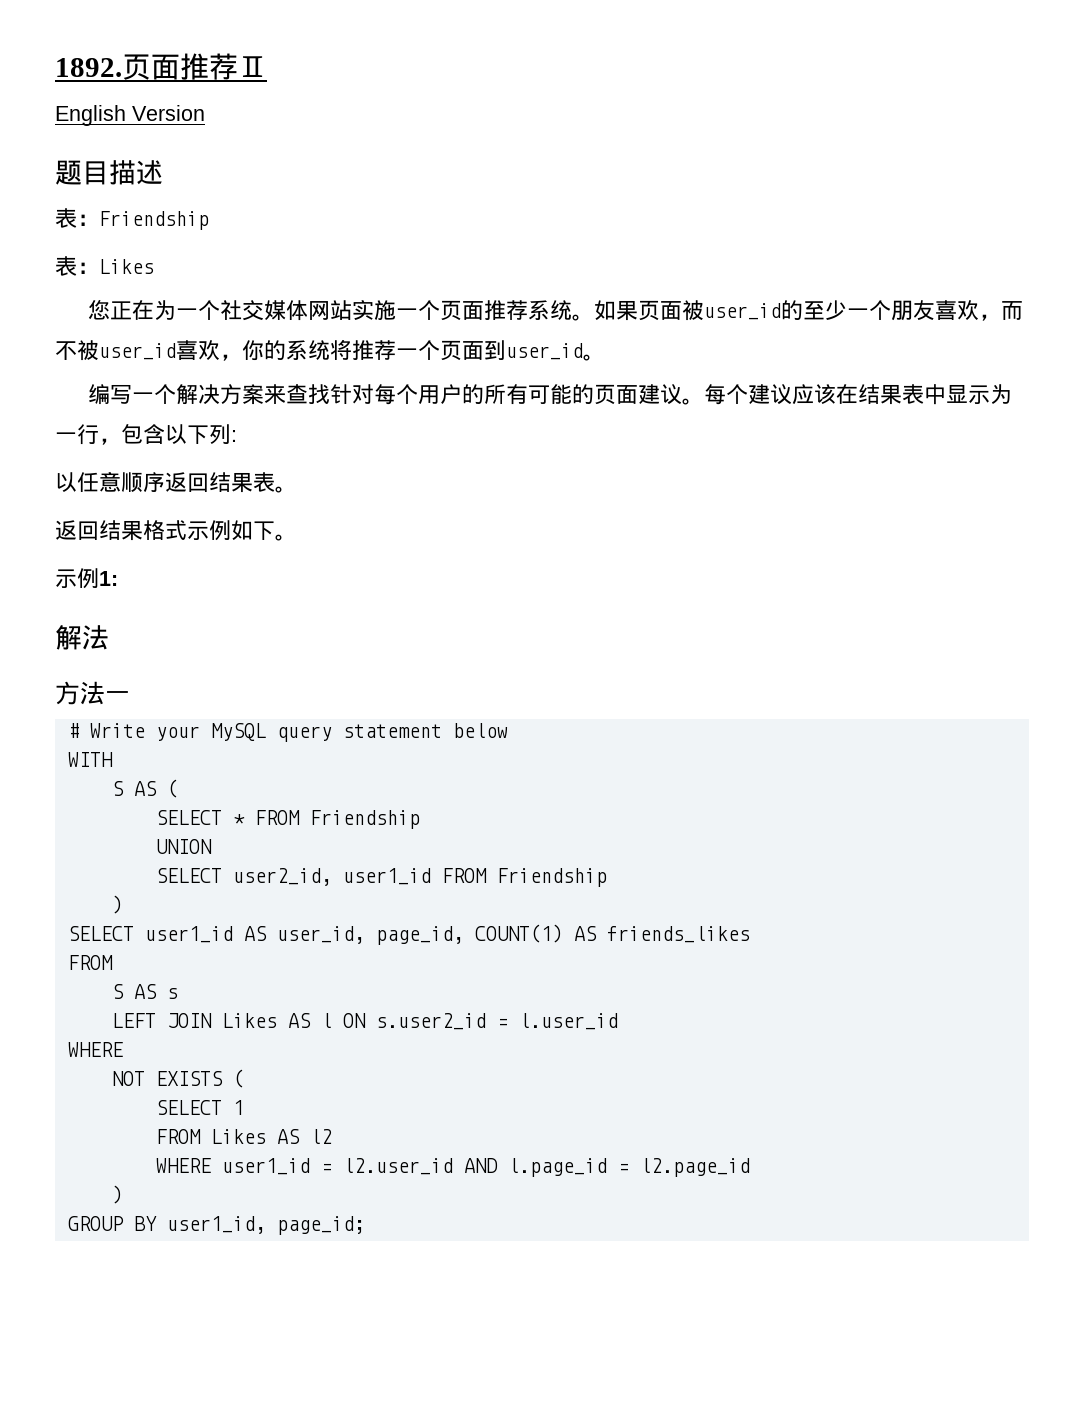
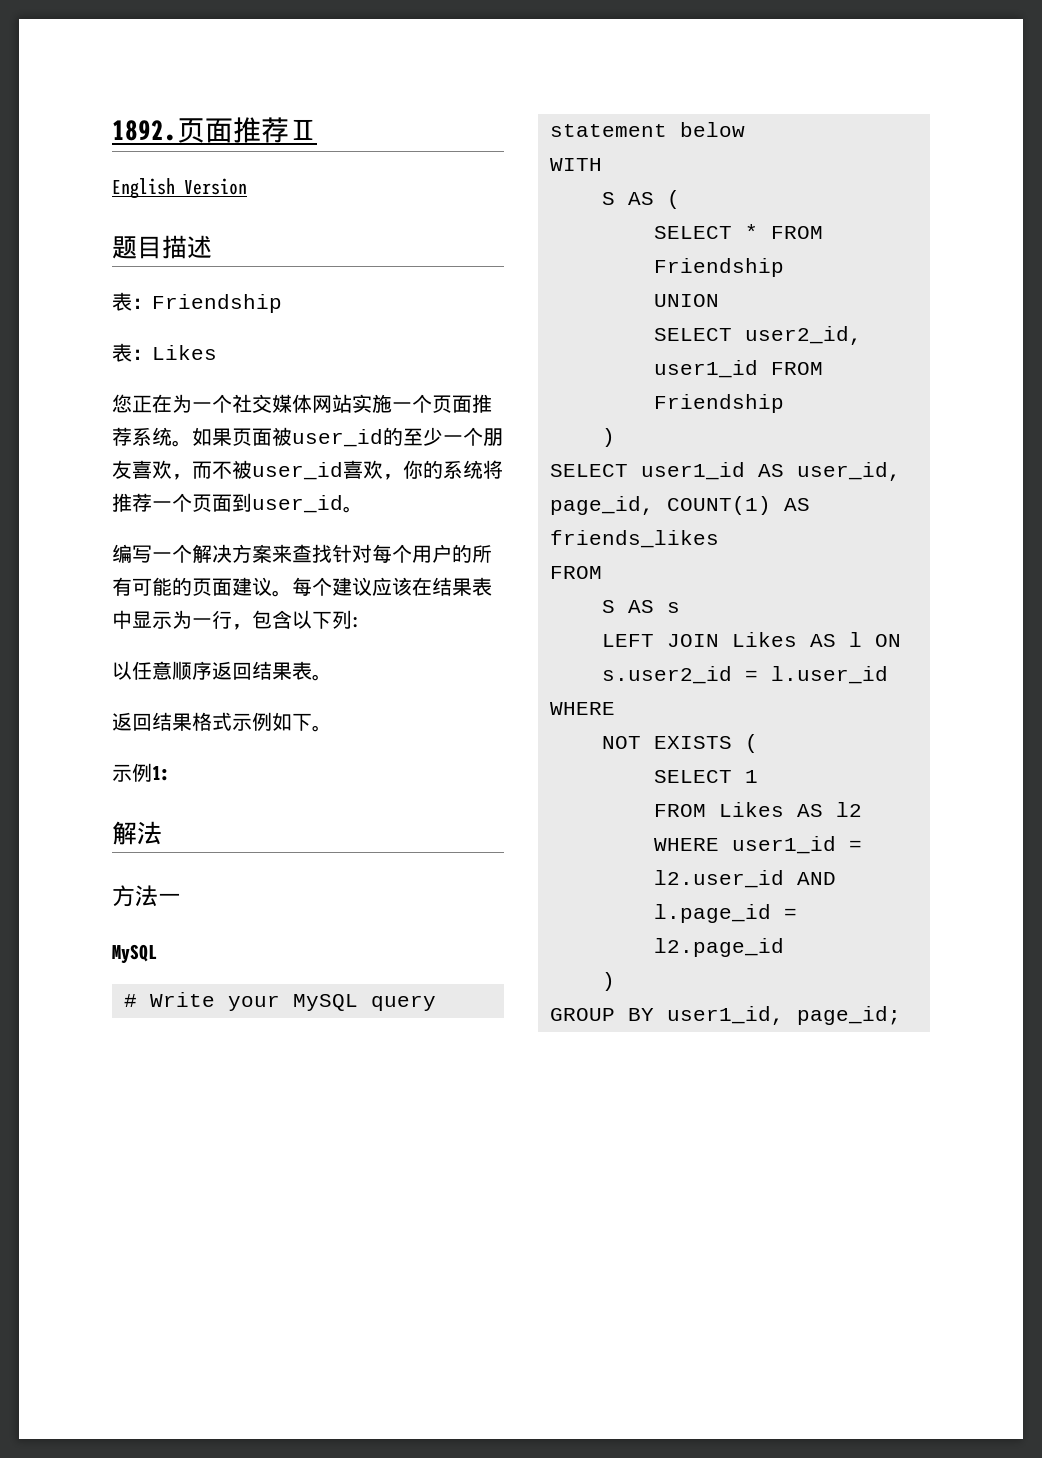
(130, 696) none -> [112,944,157,964] // MySQL

